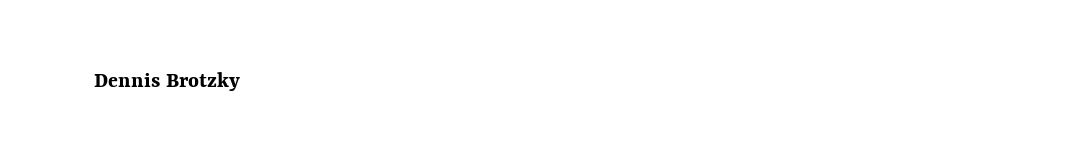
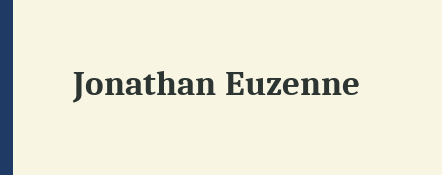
[94,72,241,91] Dennis Brotzky -> [72,70,361,103] Jonathan Euzenne

